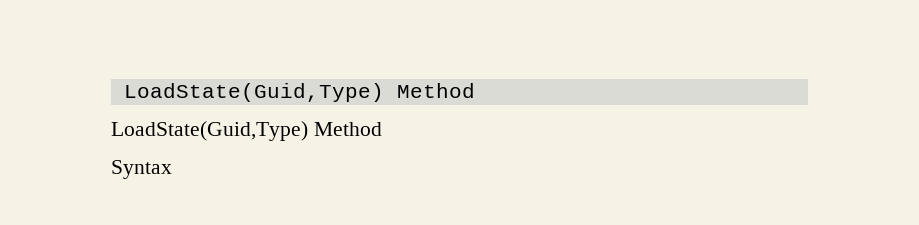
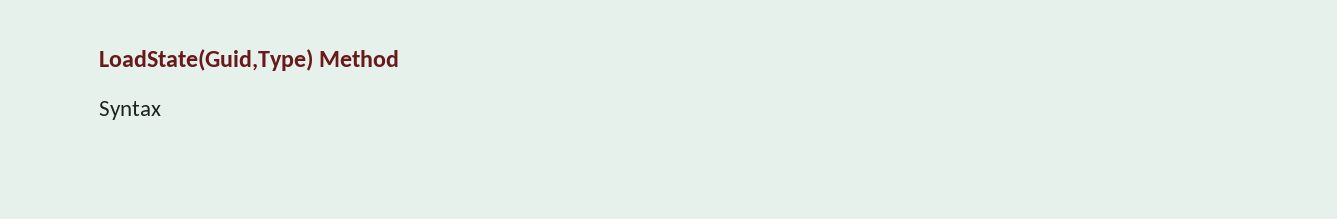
[123,83,475,102] [111,121,382,141] LoadState(Guid,Type) Method // LoadState(Guid,Type) Method -> [99,49,400,71] LoadState(Guid,Type) Method

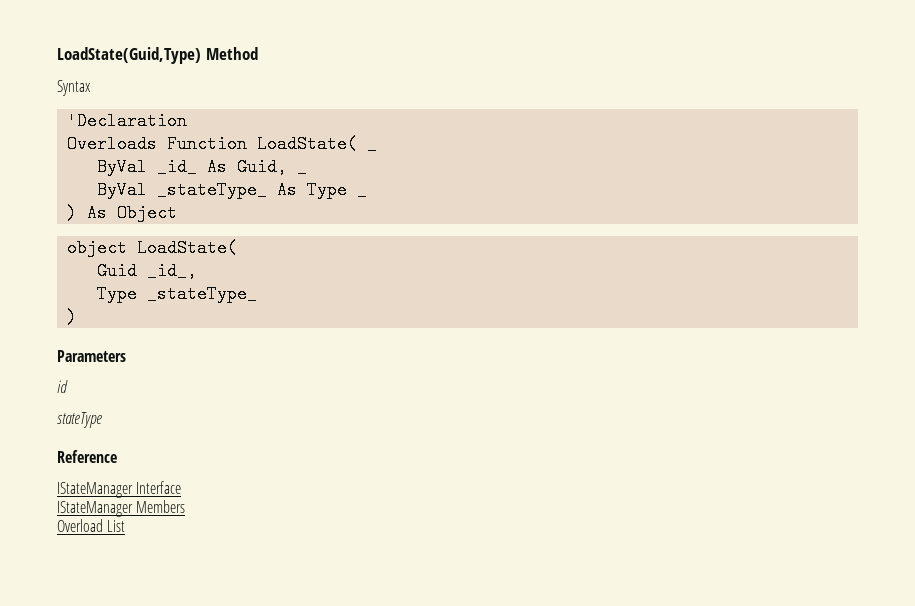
(161, 110) none -> [66,112,187,130] [66,135,377,153] [96,158,307,176] [96,181,367,199] [66,204,177,222] [66,239,237,257] [96,262,197,280] [96,285,257,303] [66,308,77,326] [57,350,126,362] [57,380,68,393] [57,412,102,428] [57,450,117,463] [57,481,182,498] [57,500,186,517] [57,519,126,532] // 'Declaration // Overloads Function LoadState( _ // ByVal _id_ As Guid, _ // ByVal _stateType_ As Type _ // ) As Object // object LoadState( // Guid _id_, // Type _stateType_ // ) // Parameters // id // stateType // Reference // IStateManager Interface // IStateManager Members // Overload List

